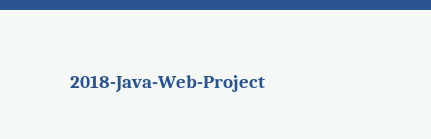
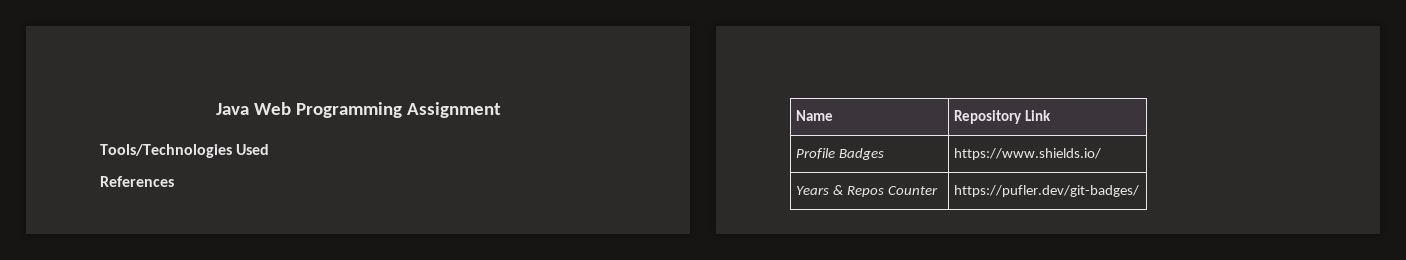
[70,75,265,93] 2018-Java-Web-Project -> [215,102,501,118] [100,144,270,158] [100,176,174,187] [796,110,834,121] [954,110,1052,124] [796,148,885,160] [954,148,1102,160] [796,185,939,197] [954,185,1140,197] Java Web Programming Assignment // Tools/Technologies Used // References // Name | Repository Link // Profile Badges | https://www.shields.io/ // Years & Repos Counter | https://pufler.dev/git-badges/

